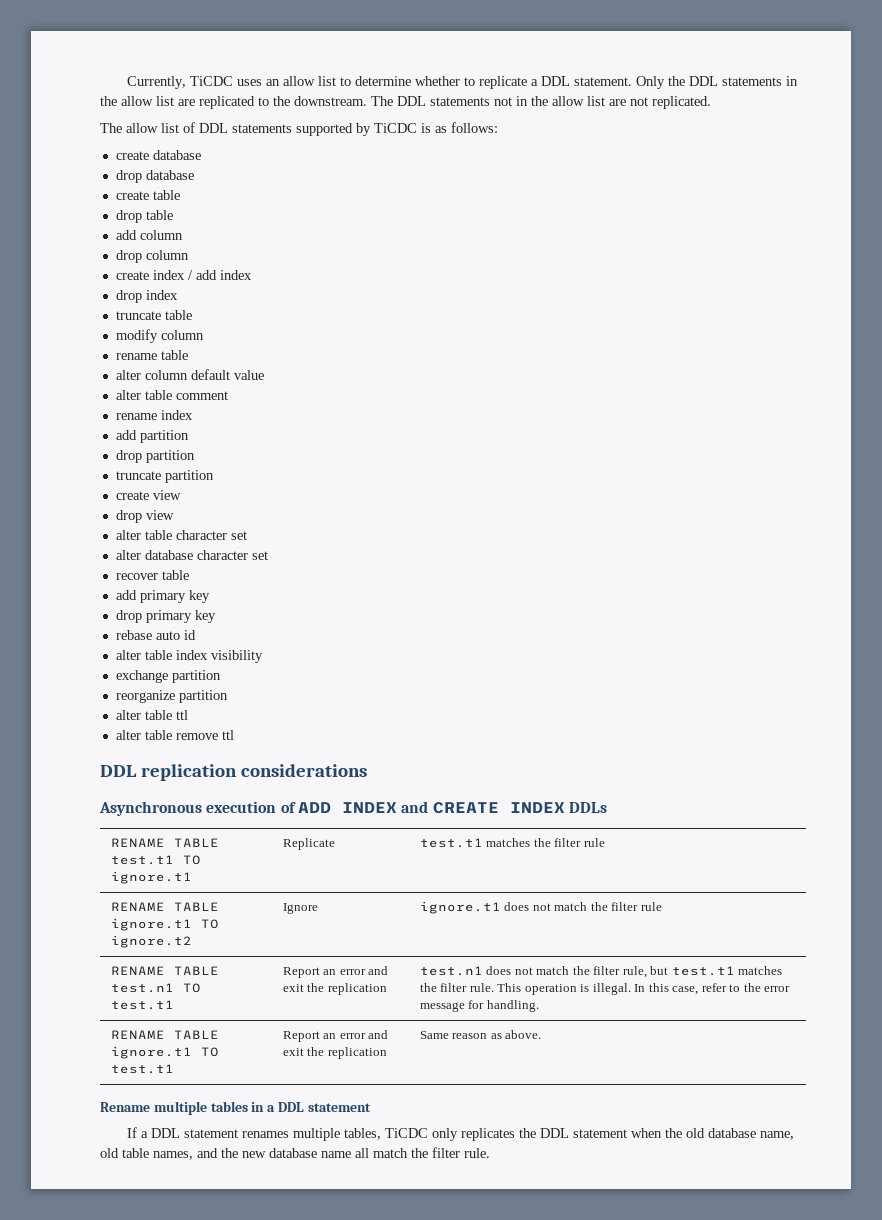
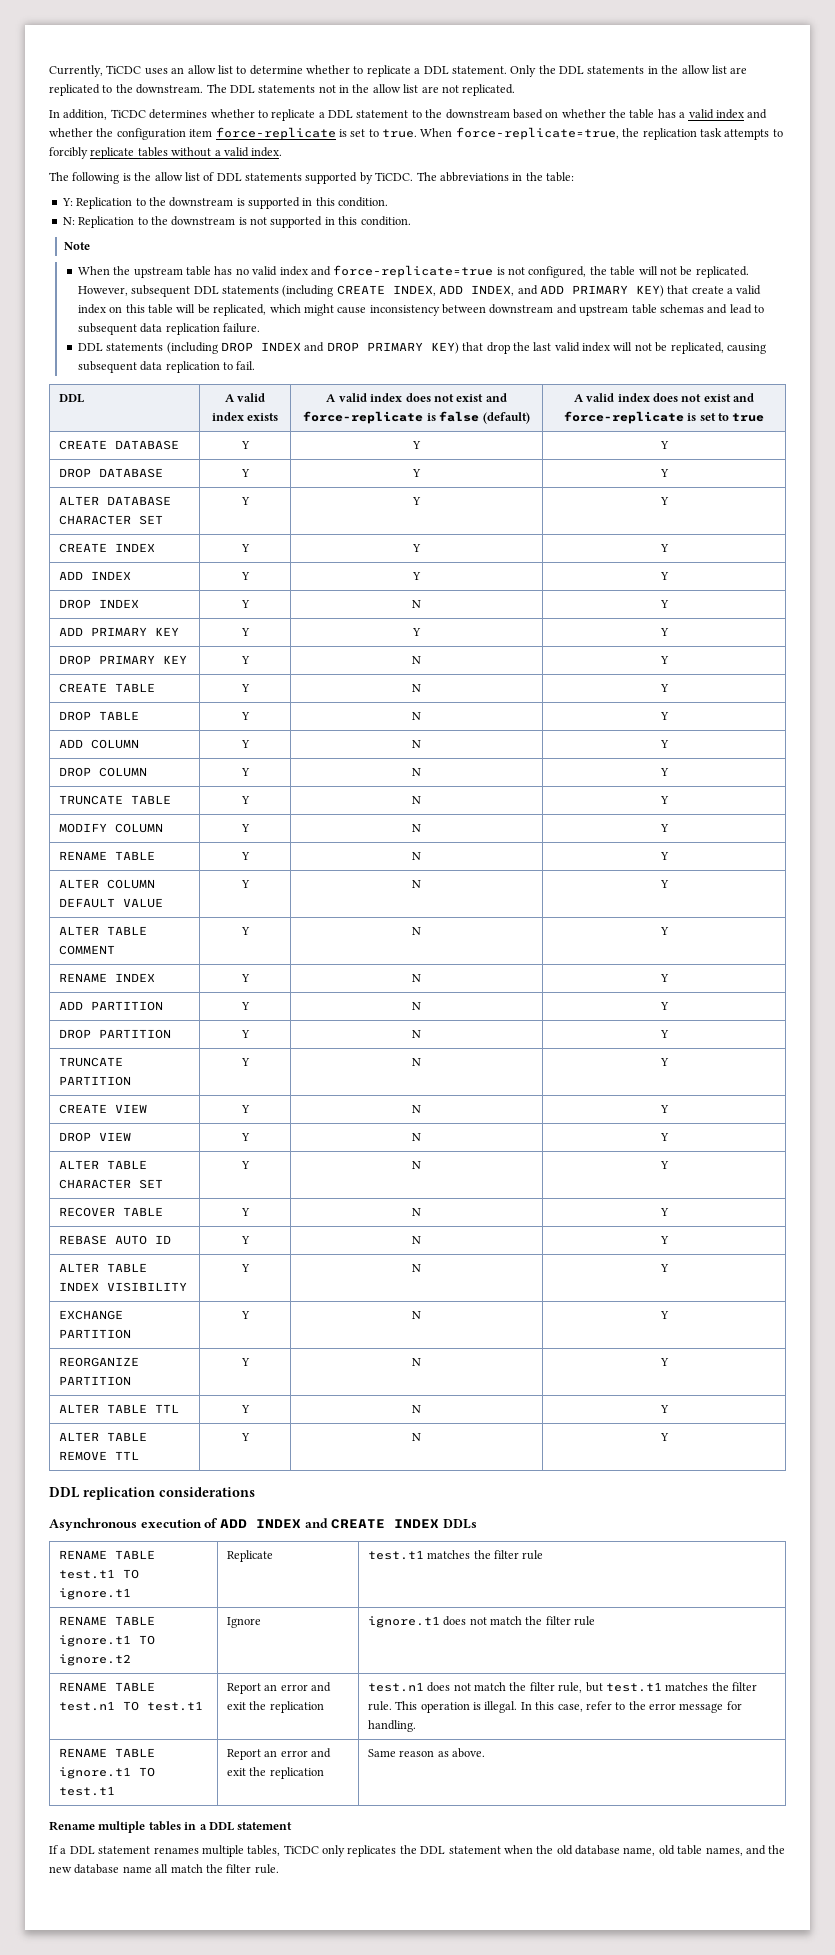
[100,123,122,133] The -> [49,109,768,121] [49,127,783,140] [49,147,283,159] [49,172,152,184] In addition, TiCDC determines whether to replicate a DDL statement to the downstream based on whether the table has a valid index and whether the configuration item force-replicate is set to true. When force-replicate=true, the replication task attempts to forcibly replicate tables without a valid index. // The following is the
[374,122,498,133] [115,150,201,160] [115,170,194,183] [115,190,180,200] [115,210,173,223] [115,230,183,240] [115,250,189,263] [115,270,252,280] [115,290,178,303] [115,310,192,320] [115,329,204,343] [115,350,188,360] [115,369,264,380] [115,390,228,400] [115,410,193,420] [115,430,189,443] [115,450,195,463] [115,470,214,483] [115,490,181,500] [115,510,174,523] [115,530,247,540] [115,550,268,560] [115,570,189,580] [115,590,210,603] [115,610,216,623] [115,630,196,640] [115,650,263,663] [115,670,221,683] [115,690,228,703] [115,710,188,720] [115,730,234,740] TiCDC is as follows: // create database // drop database // create table // drop table // add column // drop column // create index / add index // drop index // truncate table // modify column // rename table // alter column default value // alter table comment // rename index // add partition // drop partition // truncate partition // create view // drop view // alter table character set // alter database character set // recover table // add primary key // drop primary key // rebase auto id // alter table index visibility // exchange partition // reorganize partition // alter table ttl // alter table remove ttl -> [375,172,574,182] [61,197,389,209] [62,216,411,228] [64,242,91,250] [77,265,749,278] [77,285,762,297] [77,304,765,316] [77,323,261,335] [77,342,766,354] [77,361,256,373] [58,394,84,403] [224,393,266,402] [211,412,279,421] [326,393,507,402] [303,411,530,424] [573,393,755,402] [563,411,765,424] [58,440,179,450] [240,441,250,449] [412,441,421,449] [659,441,669,449] [58,468,163,478] [240,469,250,477] [412,469,421,477] [659,469,669,477] [58,496,171,506] [58,515,163,525] [240,497,250,505] [412,497,421,505] [659,497,669,505] [58,543,155,553] [240,544,250,552] [412,544,421,552] [659,544,669,552] [58,571,131,580] [240,572,250,580] [412,572,421,580] [659,572,669,580] [58,599,139,609] [240,600,250,608] [412,600,421,608] [659,600,669,608] [58,627,179,636] [240,628,250,636] [412,628,421,636] [659,628,669,636] [58,655,187,665] [240,656,250,664] [412,656,421,664] [659,656,669,664] [58,683,155,693] [240,684,250,692] [412,684,421,692] [659,684,669,692] [58,711,139,721] [240,712,250,720] [412,712,421,720] [659,712,669,720] [58,739,139,749] [240,740,250,748] [412,740,421,748] [659,740,669,748] [58,767,147,777] [240,768,250,776] [412,768,421,776] [659,768,669,776] [58,795,171,805] [240,796,250,804] [412,796,421,804] [659,796,669,804] [58,823,163,833] [240,824,250,832] [412,824,421,832] [659,824,669,832] [58,851,155,860] [240,852,250,860] [412,852,421,860] [659,852,669,860] [58,879,155,889] [58,898,163,908] [240,880,250,888] [412,880,421,888] [659,880,669,888] [58,926,147,935] [58,945,115,955] [240,927,250,935] [412,927,421,935] [659,927,669,935] [58,973,155,982] [240,974,250,982] [412,974,421,982] [659,974,669,982] [58,1001,163,1011] [240,1002,250,1010] [412,1002,421,1010] [659,1002,669,1010] [58,1029,171,1039] [240,1030,250,1038] [412,1030,421,1038] [659,1030,669,1038] [58,1057,123,1067] [58,1076,131,1086] [240,1058,250,1066] [412,1058,421,1066] [659,1058,669,1066] [58,1104,147,1114] [240,1105,250,1113] [412,1105,421,1113] [659,1105,669,1113] [58,1132,131,1142] [240,1133,250,1141] [412,1133,421,1141] [659,1133,669,1141] [58,1160,147,1169] [58,1179,163,1189] [240,1161,250,1169] [412,1161,421,1169] [659,1161,669,1169] [58,1207,163,1217] [240,1208,250,1216] [412,1208,421,1216] [659,1208,669,1216] [58,1235,171,1245] [240,1236,250,1244] [412,1236,421,1244] [659,1236,669,1244] [58,1263,147,1272] [58,1282,187,1292] [240,1264,250,1272] [412,1264,421,1272] [659,1264,669,1272] [58,1310,123,1320] [58,1329,131,1339] [240,1311,250,1319] [412,1311,421,1319] [659,1311,669,1319] [58,1357,139,1367] [58,1376,131,1386] [240,1358,250,1366] [412,1358,421,1366] [659,1358,669,1366] [58,1404,179,1413] [240,1405,250,1413] [412,1405,421,1413] [659,1405,669,1413] [58,1432,147,1441] [58,1451,139,1461] [240,1433,250,1441] [412,1433,421,1441] [659,1433,669,1441] TiCDC. The abbreviations in the table: // Y: Replication to the downstream is supported in this condition. // N: Replication to the downstream is not supported in this condition. // Note // When the upstream table has no valid index and force-replicate=true is not configured, the table will not be replicated. However, subsequent DDL statements (including CREATE INDEX, ADD INDEX, and ADD PRIMARY KEY) that create a valid index on this table will be replicated, which might cause inconsistency between downstream and upstream table schemas and lead to subsequent data replication failure. // DDL statements (including DROP INDEX and DROP PRIMARY KEY) that drop the last valid index will not be replicated, causing subsequent data replication to fail. // DDL | A valid index exists | A valid index does not exist and force-replicate is false (default) | A valid index does not exist and force-replicate is set to true // CREATE DATABASE | Y | Y | Y // DROP DATABASE | Y | Y | Y // ALTER DATABASE CHARACTER SET | Y | Y | Y // CREATE INDEX | Y | Y | Y // ADD INDEX | Y | Y | Y // DROP INDEX | Y | N | Y // ADD PRIMARY KEY | Y | Y | Y // DROP PRIMARY KEY | Y | N | Y // CREATE TABLE | Y | N | Y // DROP TABLE | Y | N | Y // ADD COLUMN | Y | N | Y // DROP COLUMN | Y | N | Y // TRUNCATE TABLE | Y | N | Y // MODIFY COLUMN | Y | N | Y // RENAME TABLE | Y | N | Y // ALTER COLUMN DEFAULT VALUE | Y | N | Y // ALTER TABLE COMMENT | Y | N | Y // RENAME INDEX | Y | N | Y // ADD PARTITION | Y | N | Y // DROP PARTITION | Y | N | Y // TRUNCATE PARTITION | Y | N | Y // CREATE VIEW | Y | N | Y // DROP VIEW | Y | N | Y // ALTER TABLE CHARACTER SET | Y | N | Y // RECOVER TABLE | Y | N | Y // REBASE AUTO ID | Y | N | Y // ALTER TABLE INDEX VISIBILITY | Y | N | Y // EXCHANGE PARTITION | Y | N | Y // REORGANIZE PARTITION | Y | N | Y // ALTER TABLE TTL | Y | N | Y // ALTER TABLE REMOVE TTL | Y | N | Y

